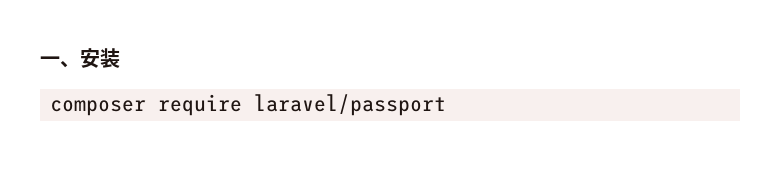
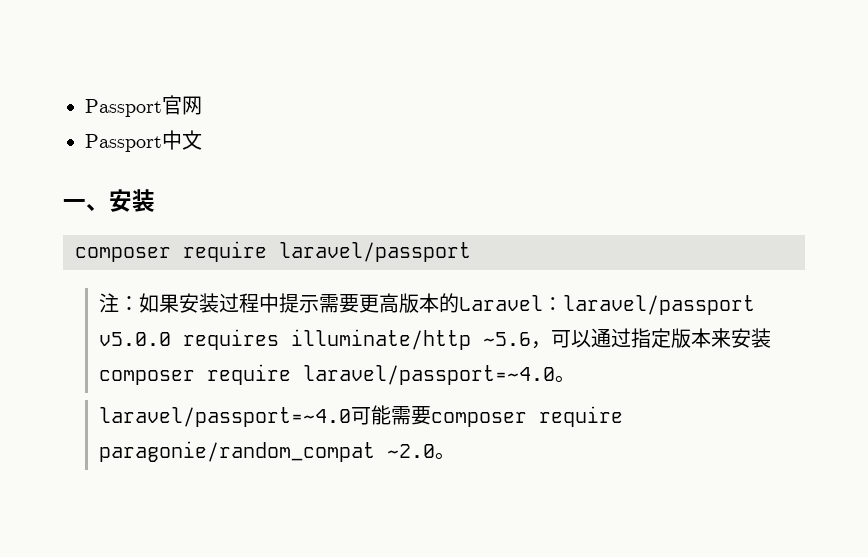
(40, 61) none -> [85,95,202,117] [85,130,202,152] Passport官网 // Passport中文 //
(446, 105) none -> [99,293,756,315] [99,328,772,350] [99,364,576,385] [99,405,624,427] [99,441,456,462] // 注：如果安装过程中提示需要更高版本的Laravel：laravel/passport v5.0.0 requires illuminate/http ~5.6，可以通过指定版本来安装composer require laravel/passport=~4.0。 // laravel/passport=~4.0可能需要composer require paragonie/random_compat ~2.0。

